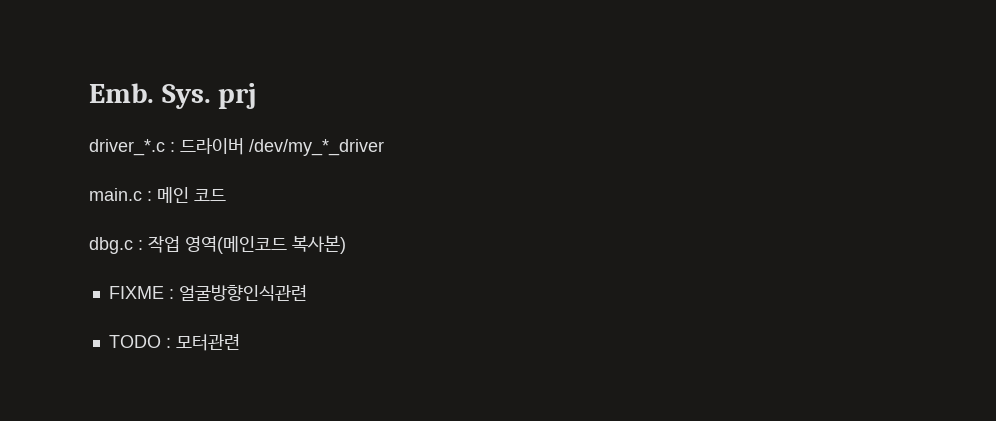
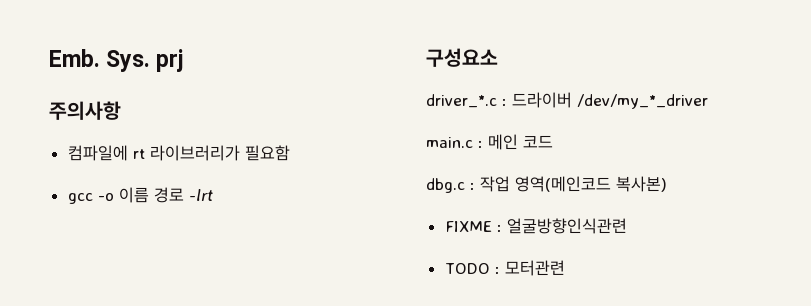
(258, 96) none -> [49,101,121,120] [67,145,290,161] [67,187,213,204] [426,48,498,67] // 주의사항 // 컴파일에 rt 라이브러리가 필요함 // gcc -o 이름 경로 -lrt // 구성요소

